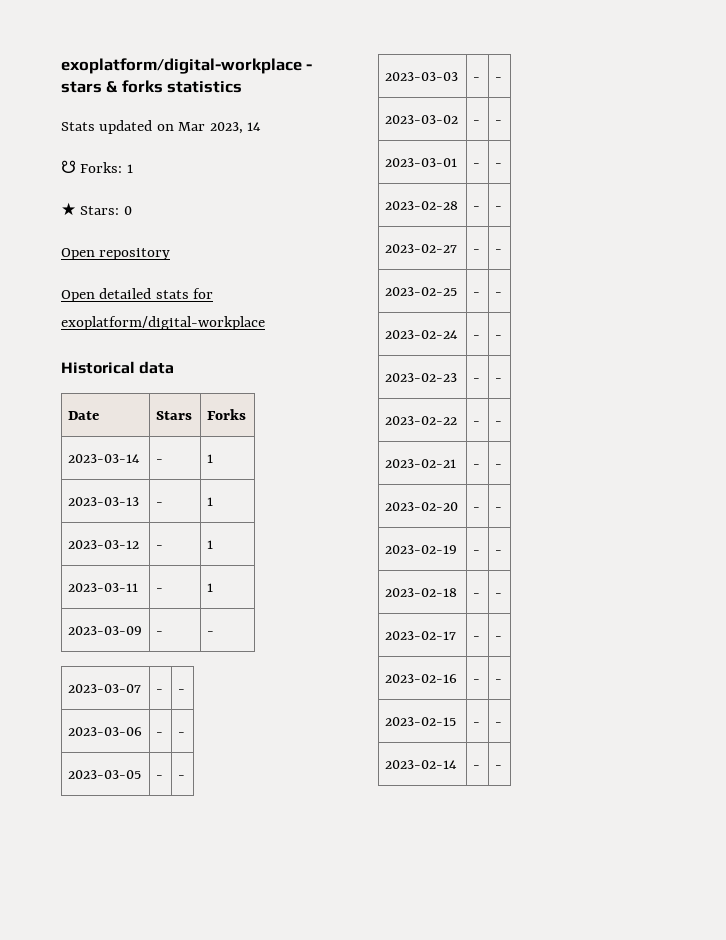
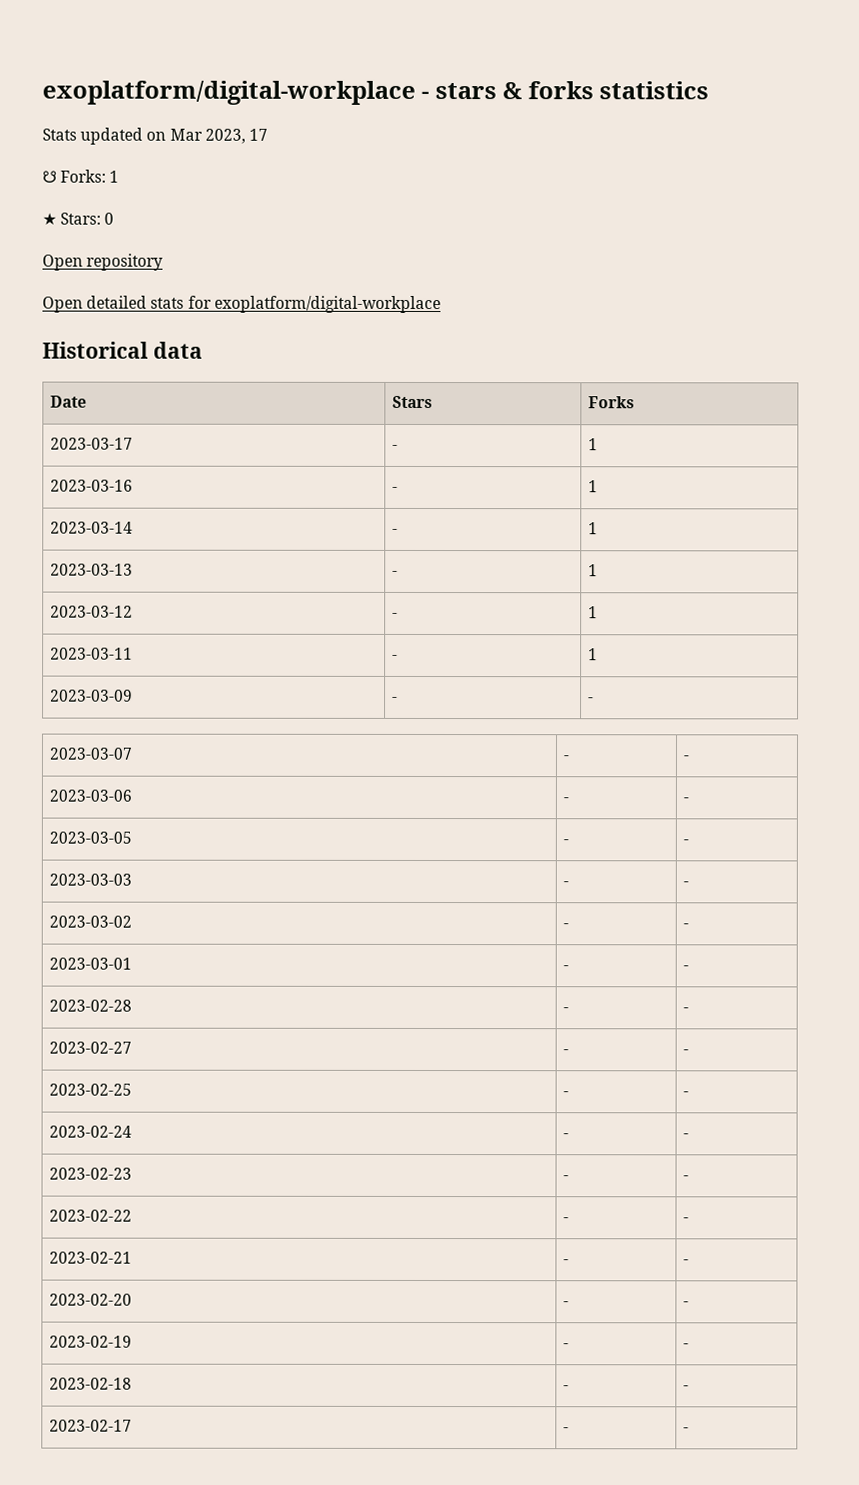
[247,122,262,131] 14 -> [248,128,268,141] 17
(246, 414) none -> [49,437,133,450] [391,444,398,450] [587,438,598,451] [49,479,133,492] [391,486,398,492] [587,480,598,493] // 2023-03-17 | - | 1 // 2023-03-16 | - | 1
[384,674,457,683] [472,679,480,683] [494,679,502,683] [384,717,456,726] [472,722,480,726] [494,722,502,726] [384,760,457,769] [472,765,480,769] [494,765,502,769] // 2023-02-16 | - | - // 2023-02-15 | - | - // 2023-02-14 | - | - -> (689, 1430) none

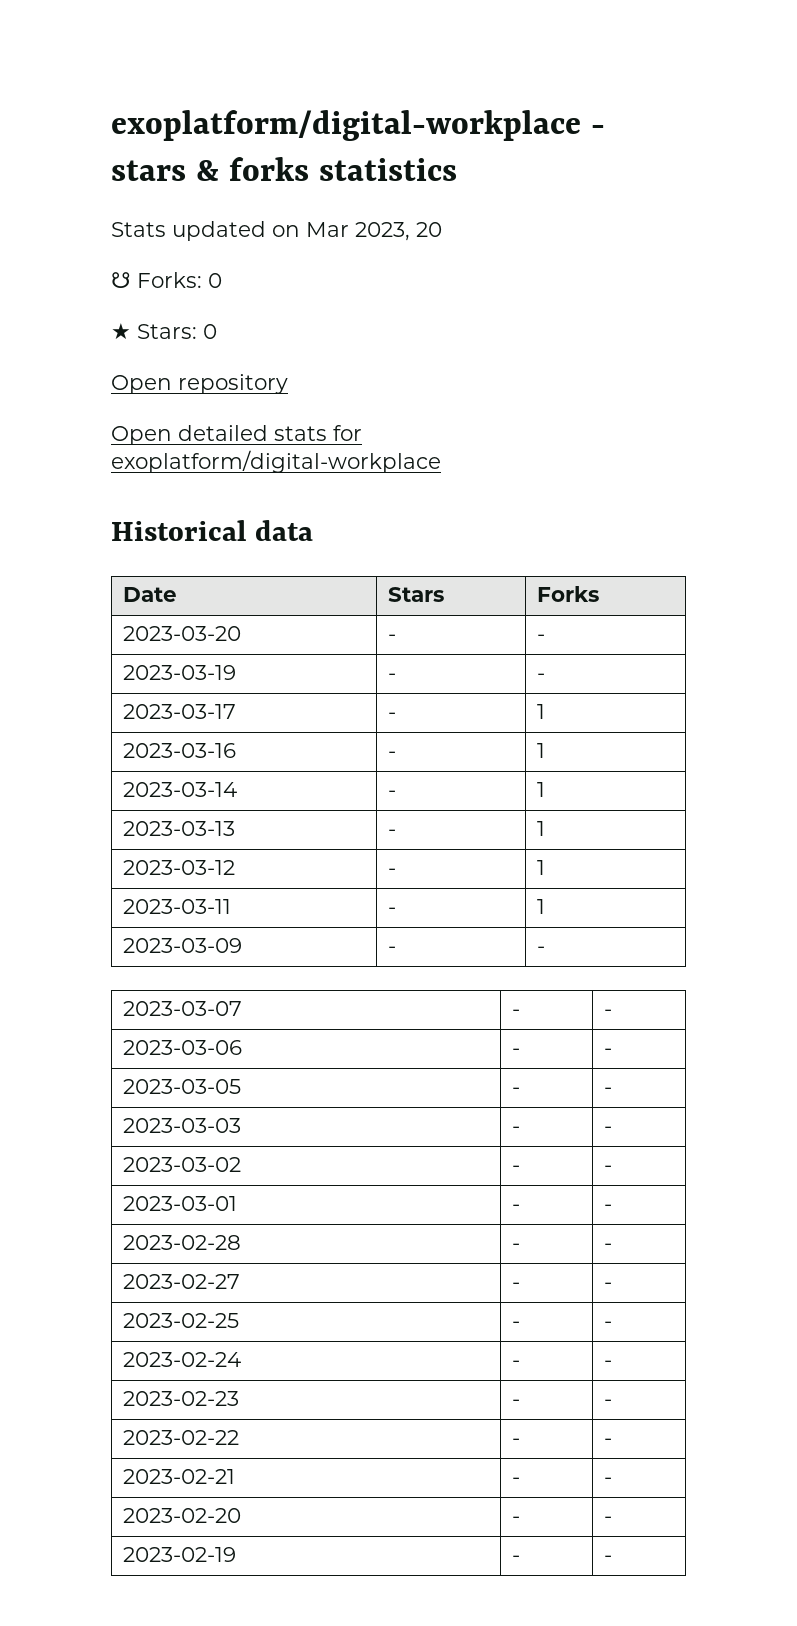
[248,128,268,141] 17 -> [416,222,442,237] 20
[109,170,120,183] 1 -> [208,273,222,288] 0
(635, 402) none -> [122,626,241,641] [387,634,396,641] [536,634,545,641] [122,665,236,680] [387,673,396,680] [536,673,545,680] // 2023-03-20 | - | - // 2023-03-19 | - | -
[48,1377,132,1390] [562,1385,569,1391] [682,1385,689,1391] [48,1419,132,1432] [562,1427,569,1433] [682,1427,689,1433] // 2023-02-18 | - | - // 2023-02-17 | - | - -> (612, 1558) none

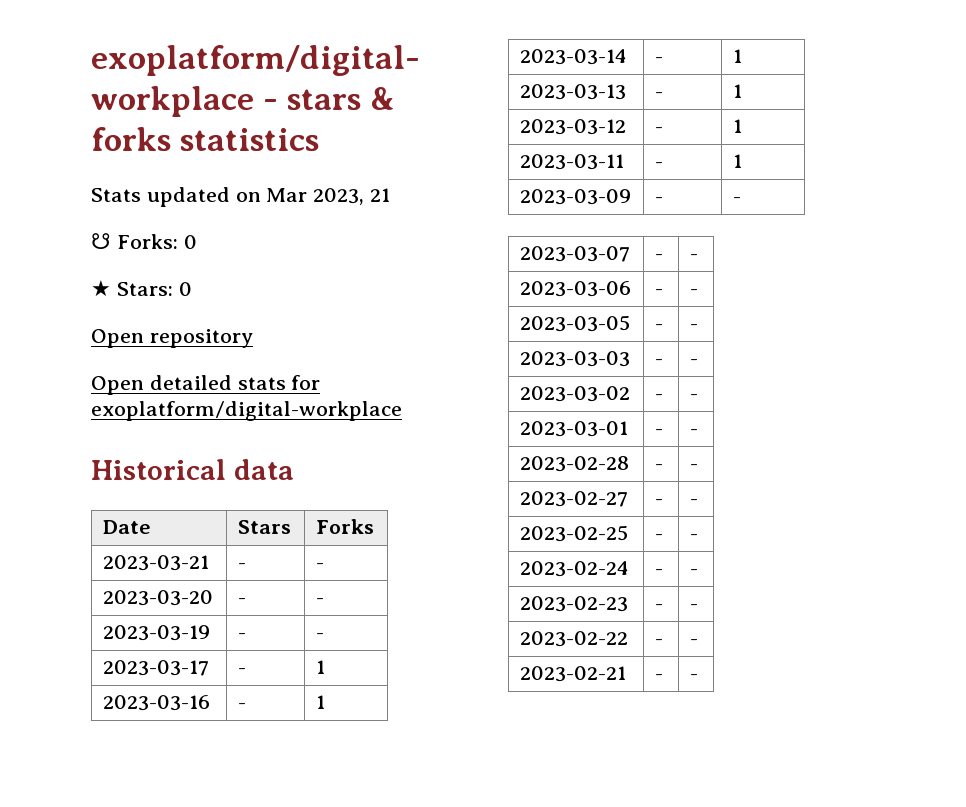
[416,222,442,237] 20 -> [370,188,391,202] 21
(599, 594) none -> [102,555,209,571] [237,563,246,569] [315,563,324,569] // 2023-03-21 | - | -
[122,1508,241,1523] [511,1516,520,1523] [603,1516,612,1523] [122,1547,236,1562] [511,1555,520,1562] [603,1555,612,1562] // 2023-02-20 | - | - // 2023-02-19 | - | - -> (698, 677) none

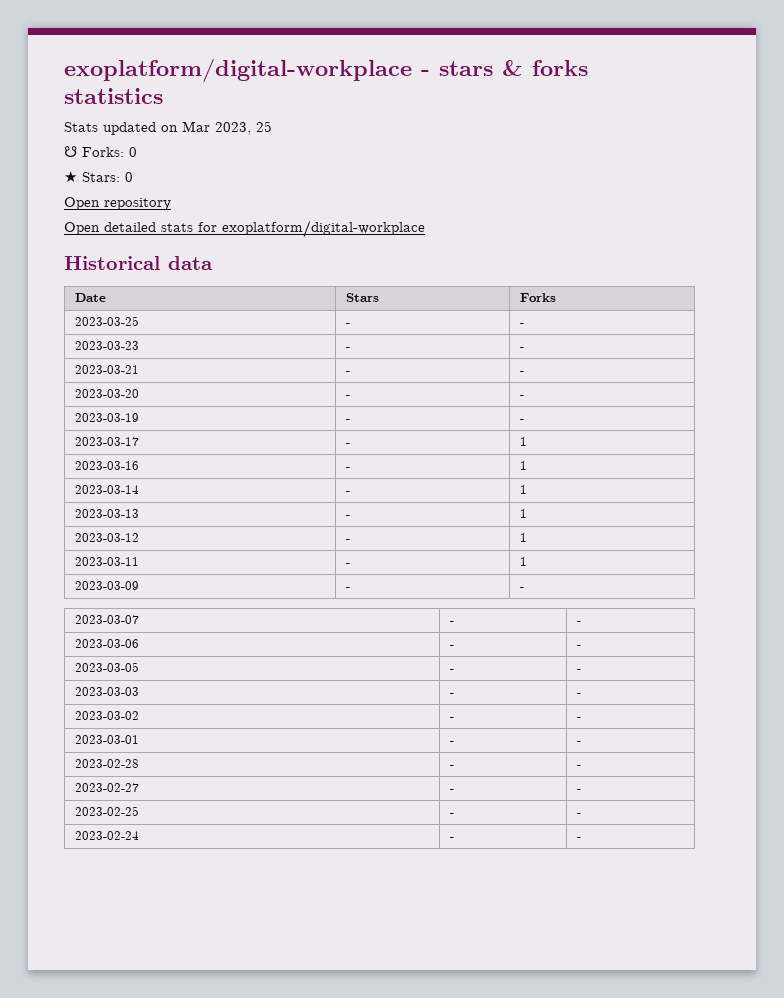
[370,188,391,202] 21 -> [256,121,272,132] 25
(374, 526) none -> [75,316,140,326] [346,323,351,326] [520,323,525,326] [75,341,140,350] [346,347,351,350] [520,347,525,350] // 2023-03-25 | - | - // 2023-03-23 | - | -
[519,596,628,612] [654,604,663,610] [689,604,698,610] [519,631,628,647] [654,639,663,645] [689,639,698,645] [519,666,626,682] [654,674,663,680] [689,674,698,680] // 2023-02-23 | - | - // 2023-02-22 | - | - // 2023-02-21 | - | - -> (582, 838) none

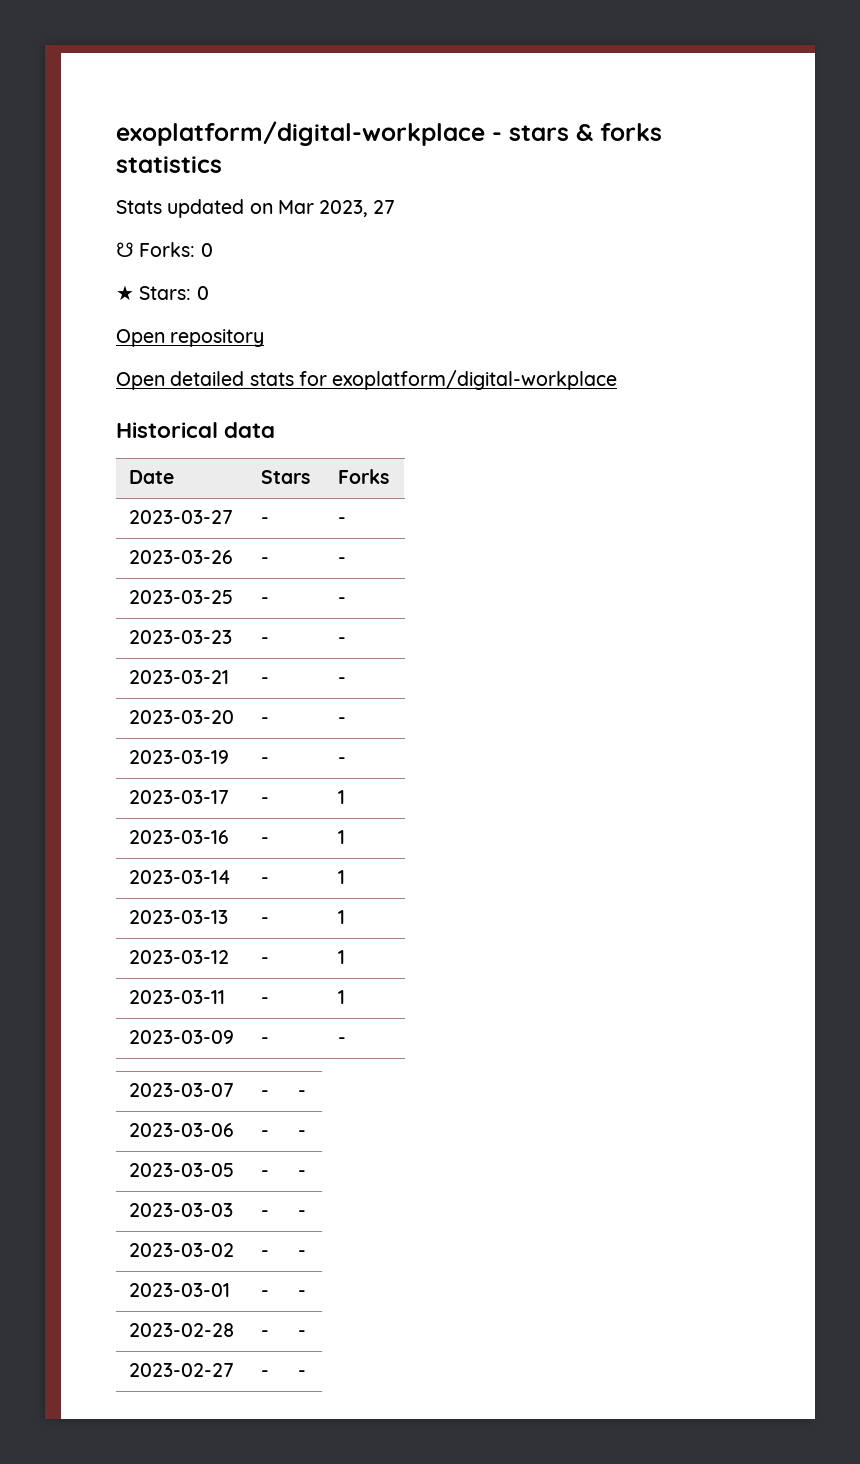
[256,121,272,132] 25 -> [373,200,396,214] 27
(557, 297) none -> [129,510,234,524] [261,517,270,524] [338,517,347,524] [129,550,234,564] [261,557,270,564] [338,557,347,564] // 2023-03-27 | - | - // 2023-03-26 | - | -
[75,806,140,816] [450,813,455,816] [577,813,582,816] [75,831,140,840] [450,837,455,840] [577,837,582,840] // 2023-02-25 | - | - // 2023-02-24 | - | - -> (307, 1373) none

